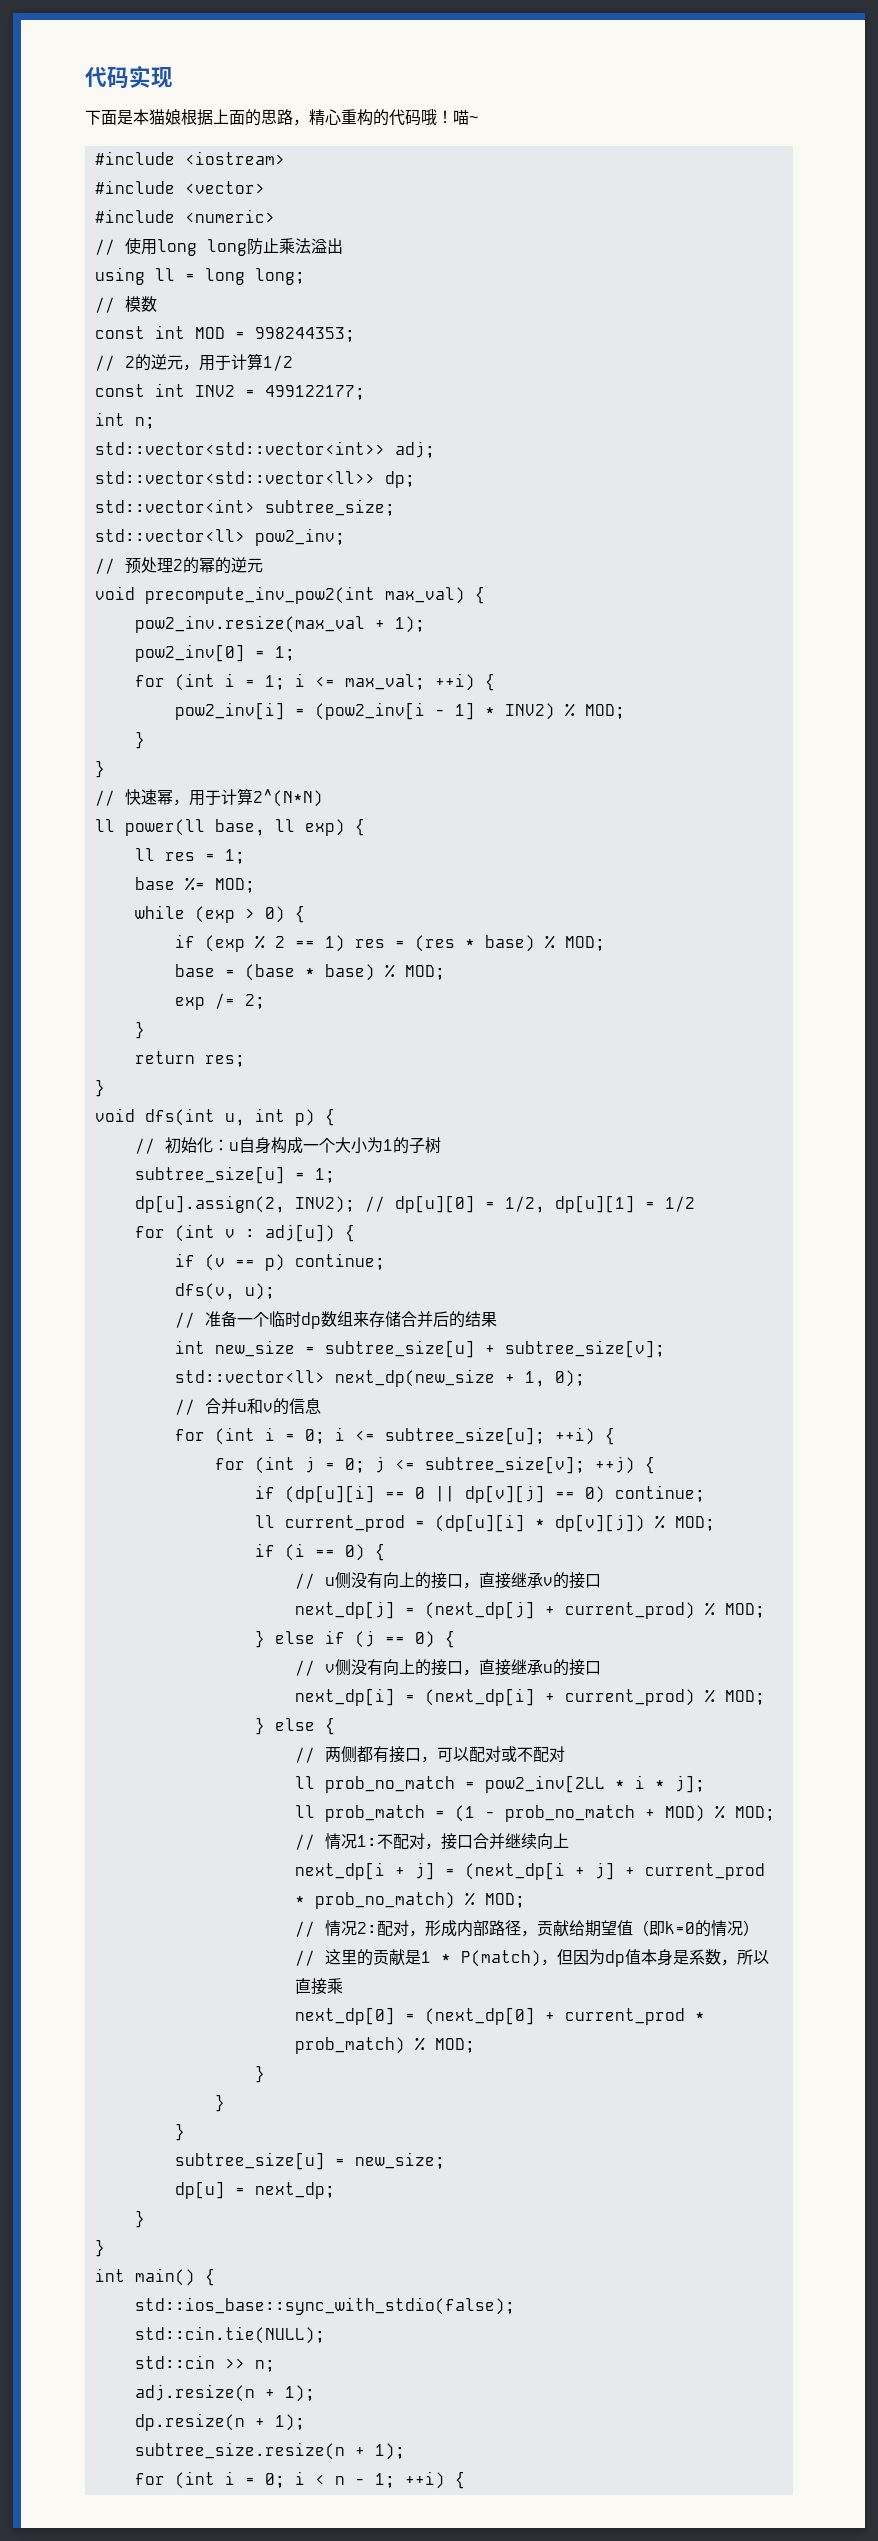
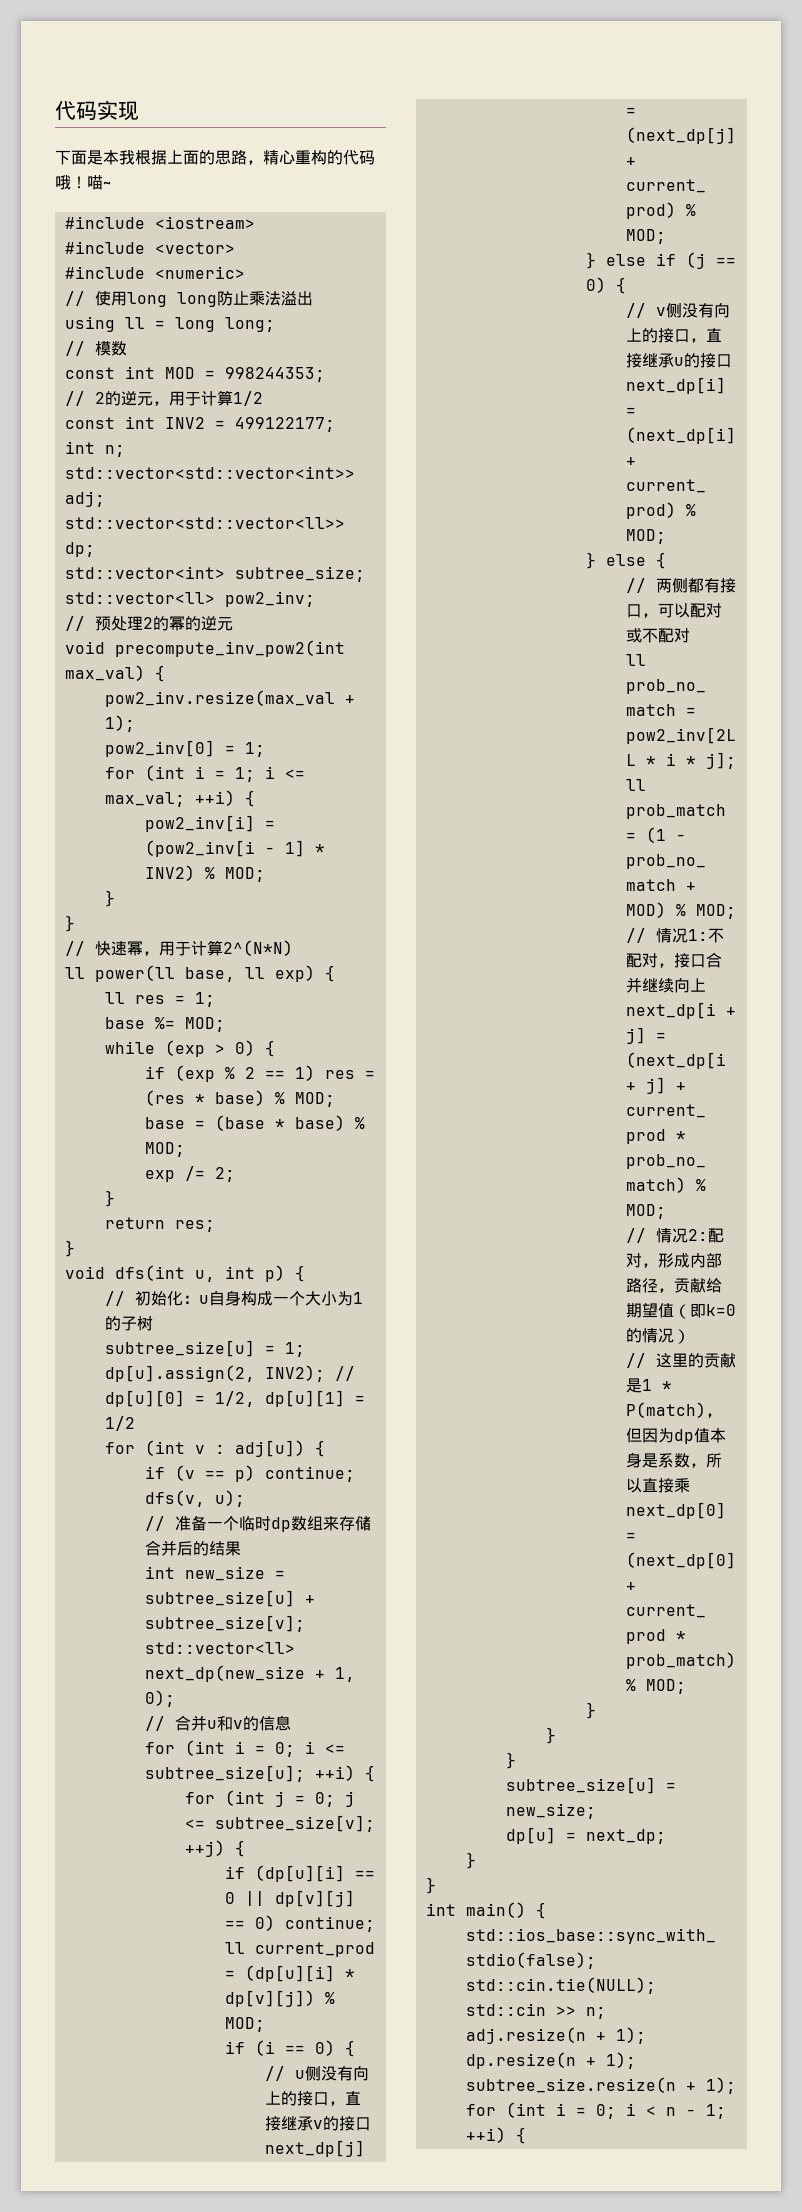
[149,109,181,125] 猫娘 -> [119,150,135,165] 我

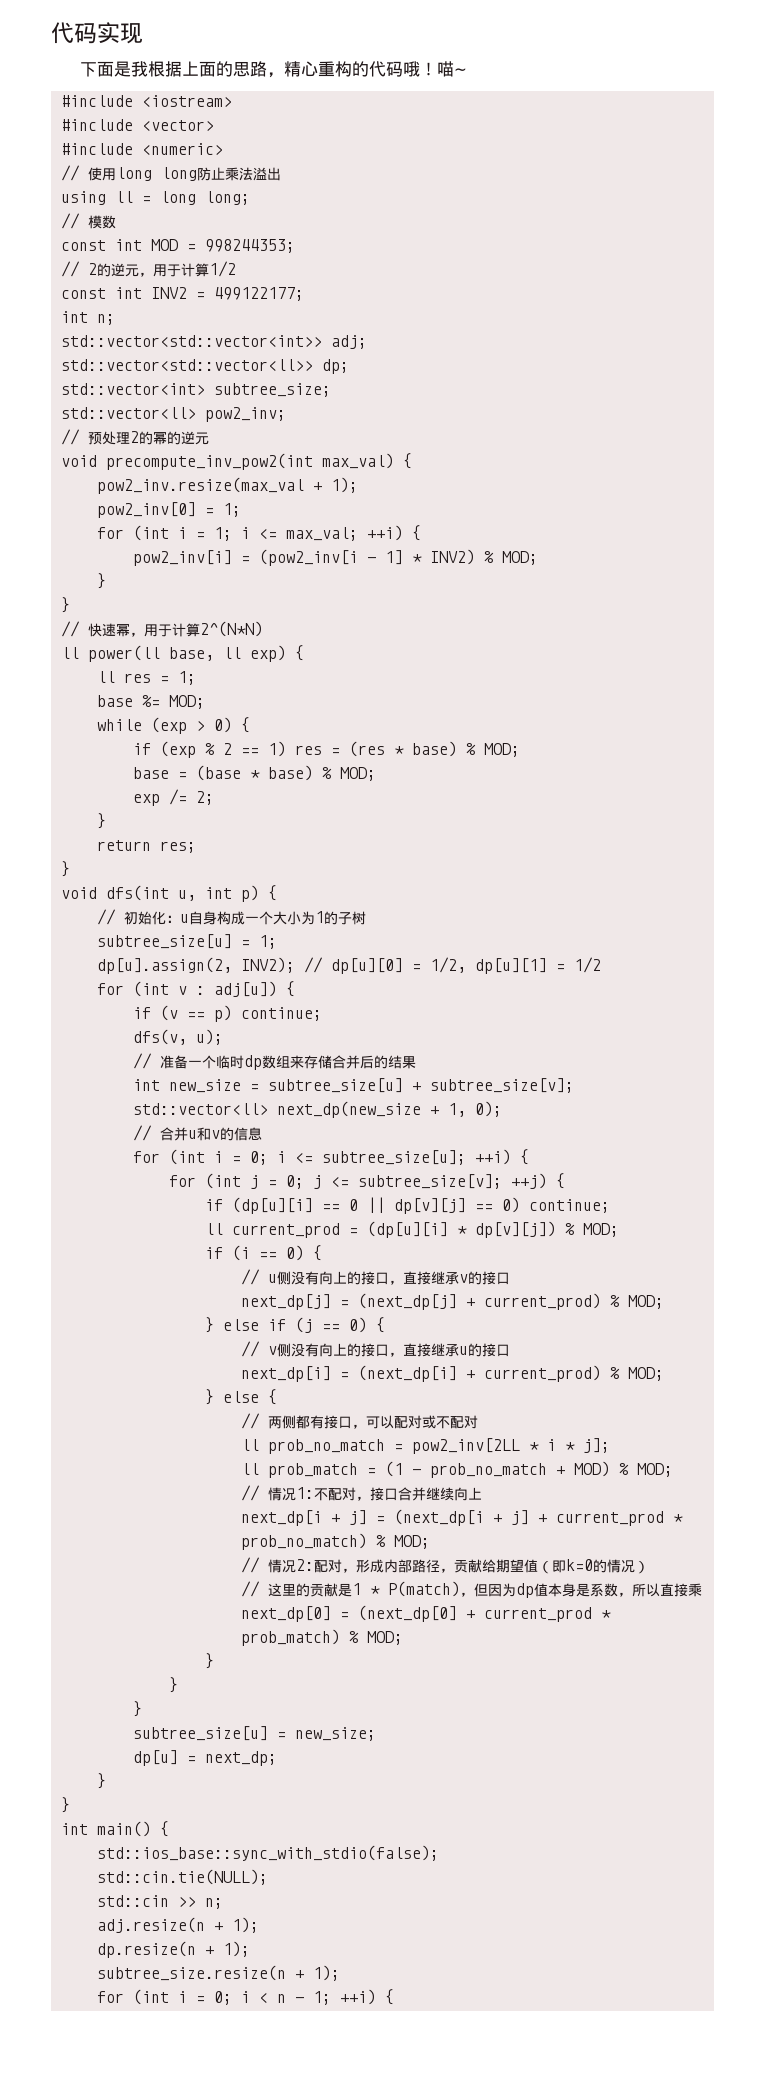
[103,150,119,165] 本 -> (132, 69) none

